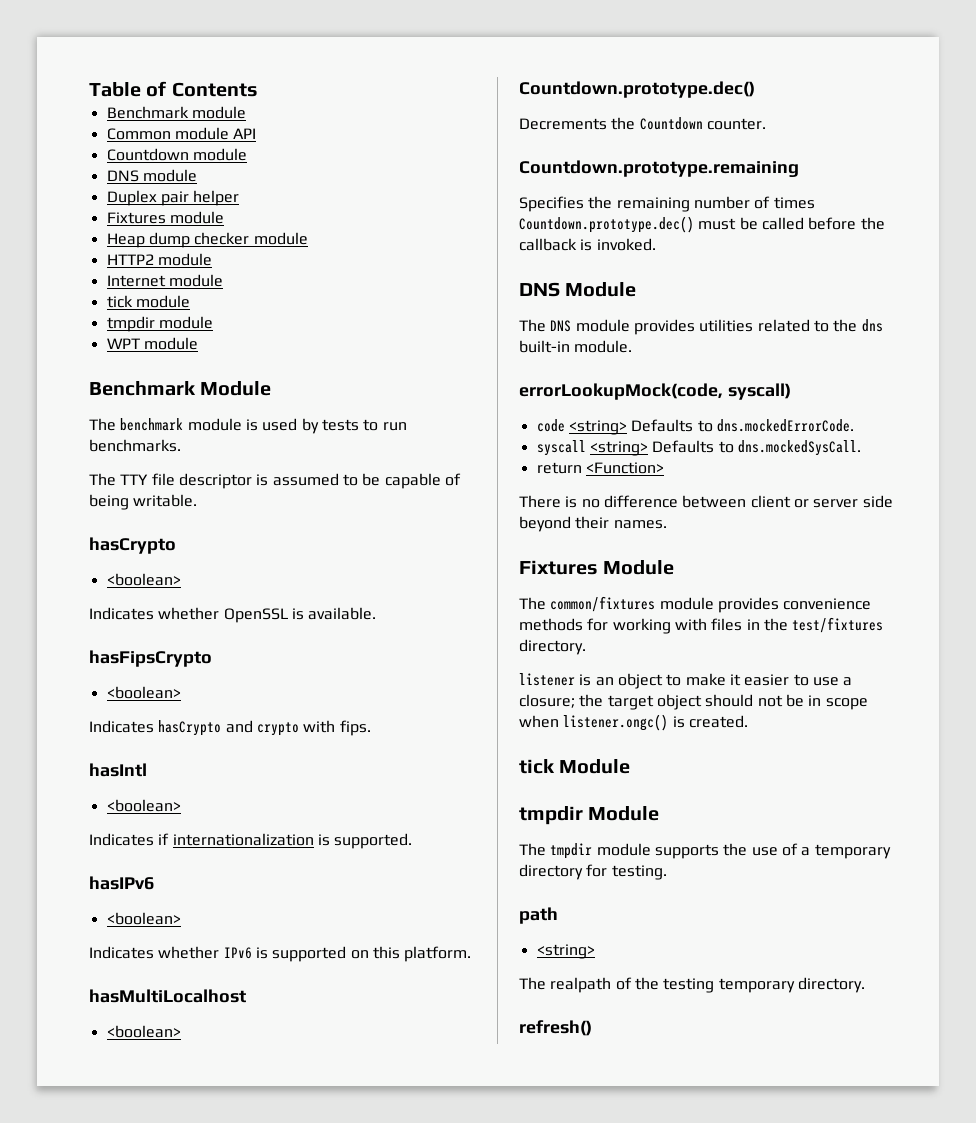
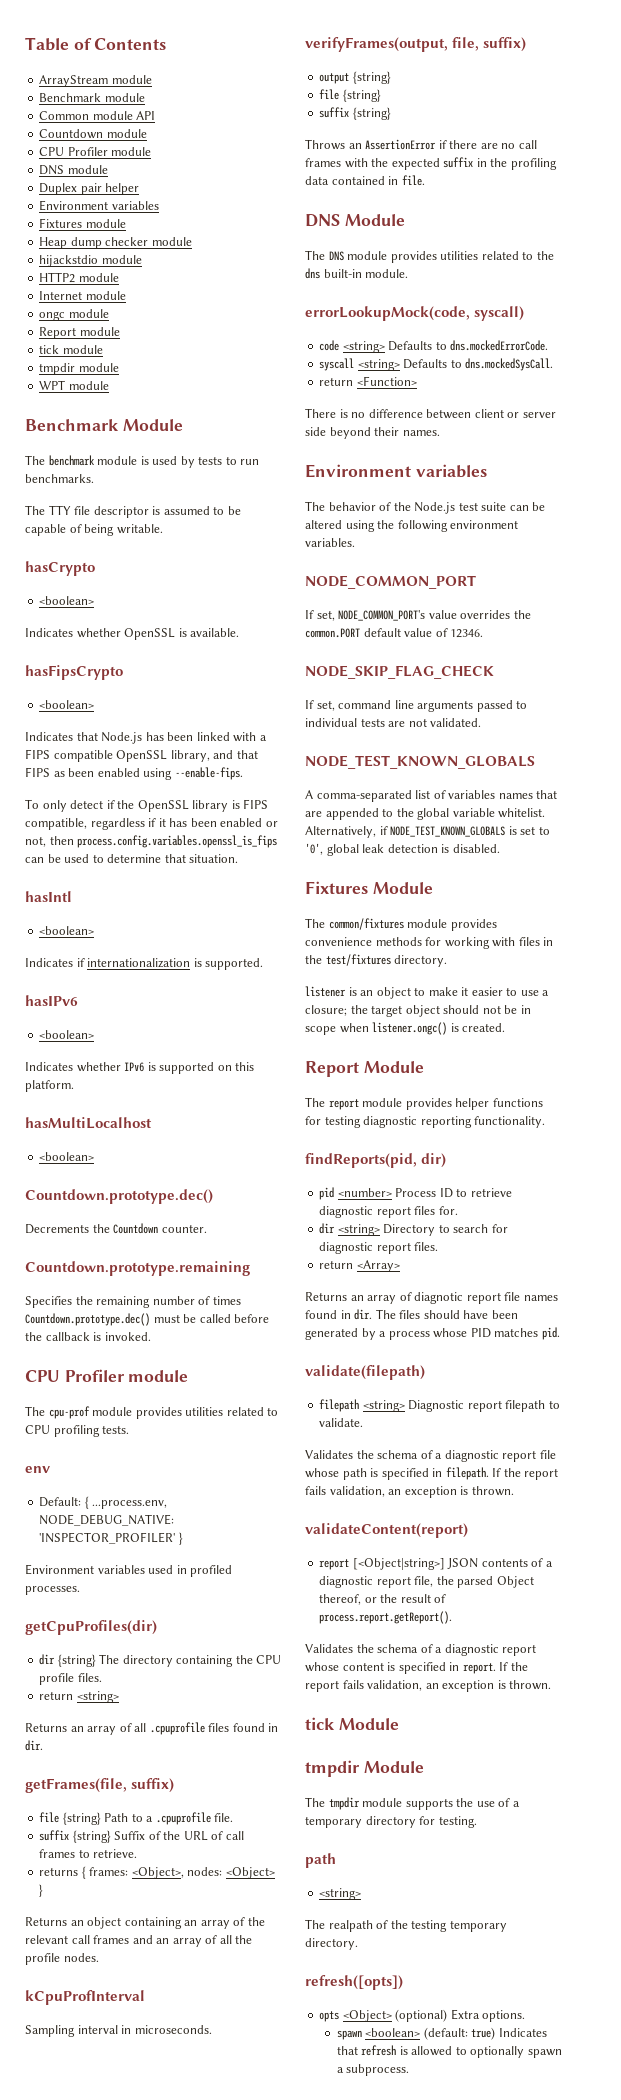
(258, 89) none -> [39,75,152,87] // ArrayStream module
(247, 154) none -> [39,147,152,156] // CPU Profiler module
(240, 198) none -> [39,200,159,211] // Environment variables
(308, 238) none -> [39,255,142,267] // hijackstdio module
(223, 280) none -> [39,309,109,321] [39,327,120,339] // ongc module // Report module
[158,720,371,736] hasCrypto and crypto with fips. -> [76,732,267,744] [25,749,258,762] [25,767,243,780] [25,799,269,812] [25,818,278,830] [25,835,278,848] [25,854,239,863] that Node.js has been linked with a FIPS compatible OpenSSL library, and that FIPS as been enabled using --enable-fips. // To only detect if the OpenSSL library is FIPS compatible, regardless if it has been enabled or not, then process.config.variables.openssl_is_fips can be used to determine that situation.
(656, 244) none -> [25,1369,189,1382] [25,1406,279,1419] [25,1425,130,1437] [25,1466,50,1473] [39,1496,168,1509] [39,1514,175,1526] [39,1532,183,1545] [25,1564,233,1577] [25,1586,80,1595] [25,1620,157,1635] [39,1654,282,1667] [39,1673,102,1685] [39,1691,119,1703] [25,1722,279,1735] [25,1740,43,1751] [25,1778,175,1793] [39,1812,234,1825] [39,1830,244,1843] [39,1849,138,1858] [39,1866,275,1879] [39,1884,44,1897] [25,1917,265,1929] [25,1935,253,1947] [25,1953,99,1965] [25,1990,145,2005] [25,2025,212,2037] [305,37,527,52] [319,71,391,84] [319,89,381,102] [319,107,391,120] [305,139,537,150] [305,157,557,170] [305,175,425,186] // CPU Profiler module // The cpu-prof module provides utilities related to CPU profiling tests. // env // Default: { ...process.env, NODE_DEBUG_NATIVE: 'INSPECTOR_PROFILER' } // Environment variables used in profiled processes. // getCpuProfiles(dir) // dir {string} The directory containing the CPU profile files. // return <string> // Returns an array of all .cpuprofile files found in dir. // getFrames(file, suffix) // file {string} Path to a .cpuprofile file. // suffix {string} Suffix of the URL of call frames to retrieve. // returns { frames: <Object>, nodes: <Object> } // Returns an object containing an array of the relevant call frames and an array of all the profile nodes. // kCpuProfInterval // Sampling interval in microseconds. // verifyFrames(output, file, suffix) // output {string} // file {string} // suffix {string} // Throws an AssertionError if there are no call frames with the expected suffix in the profiling data contained in file.
(667, 524) none -> [305,464,487,478] [305,501,546,514] [305,520,519,532] [305,538,355,547] [305,575,476,589] [305,610,531,621] [305,628,484,638] [305,665,494,679] [305,700,528,712] [305,718,482,727] [305,755,535,769] [305,790,558,802] [305,808,546,820] [305,826,550,838] [305,843,500,856] // Environment variables // The behavior of the Node.js test suite can be altered using the following environment variables. // NODE_COMMON_PORT // If set, NODE_COMMON_PORT's value overrides the common.PORT default value of 12346. // NODE_SKIP_FLAG_CHECK // If set, command line arguments passed to individual tests are not validated. // NODE_TEST_KNOWN_GLOBALS // A comma-separated list of variables names that are appended to the global variable whitelist. Alternatively, if NODE_TEST_KNOWN_GLOBALS is set to '0', global leak detection is disabled.
(748, 721) none -> [305,1061,424,1077] [305,1097,543,1110] [305,1116,546,1128] [305,1153,447,1168] [319,1187,512,1200] [319,1206,458,1218] [319,1223,508,1236] [319,1242,439,1254] [319,1260,400,1272] [305,1292,558,1304] [305,1309,518,1320] [305,1327,560,1340] [305,1365,425,1380] [319,1399,560,1412] [319,1418,364,1427] [305,1450,556,1462] [305,1467,559,1480] [305,1486,514,1498] [305,1523,468,1538] [319,1558,553,1570] [319,1576,534,1588] [319,1594,447,1605] [319,1611,453,1624] [305,1644,537,1656] [305,1662,528,1674] [305,1680,552,1692] // Report Module // The report module provides helper functions for testing diagnostic reporting functionality. // findReports(pid, dir) // pid <number> Process ID to retrieve diagnostic report files for. // dir <string> Directory to search for diagnostic report files. // return <Array> // Returns an array of diagnotic report file names found in dir. The files should have been generated by a process whose PID matches pid. // validate(filepath) // filepath <string> Diagnostic report filepath to validate. // Validates the schema of a diagnostic report file whose path is specified in filepath. If the report fails validation, an exception is thrown. // validateContent(report) // report [<Object|string>] JSON contents of a diagnostic report file, the parsed Object thereof, or the result of process.report.getReport(). // Validates the schema of a diagnostic report whose content is specified in report. If the report fails validation, an exception is thrown.
[519,1020,592,1036] refresh() -> [305,1975,403,1990] [319,2009,526,2022] [336,2027,547,2040] [336,2045,562,2058] [336,2064,410,2076] refresh([opts]) // opts <Object> (optional) Extra options. // spawn <boolean> (default: true) Indicates that refresh is allowed to optionally spawn a subprocess.

